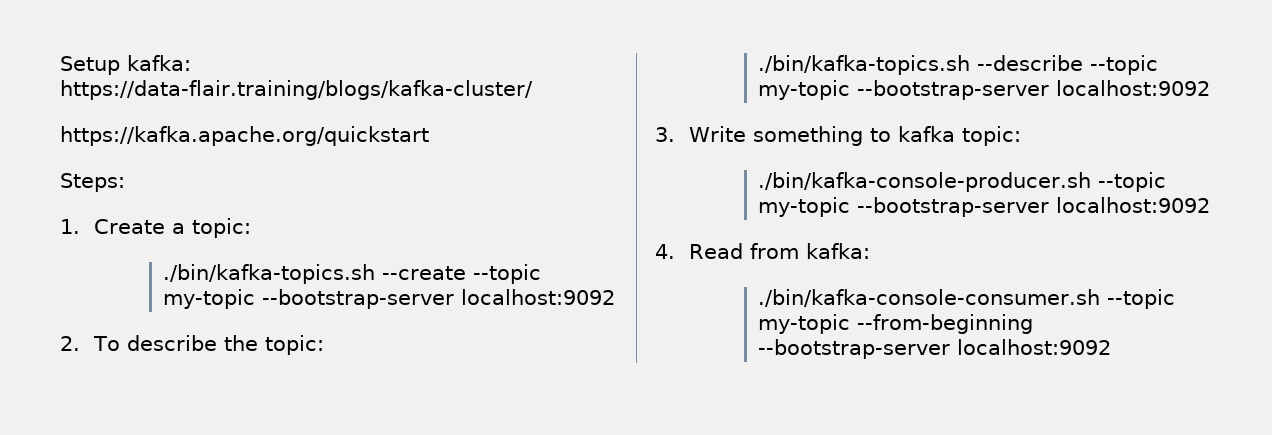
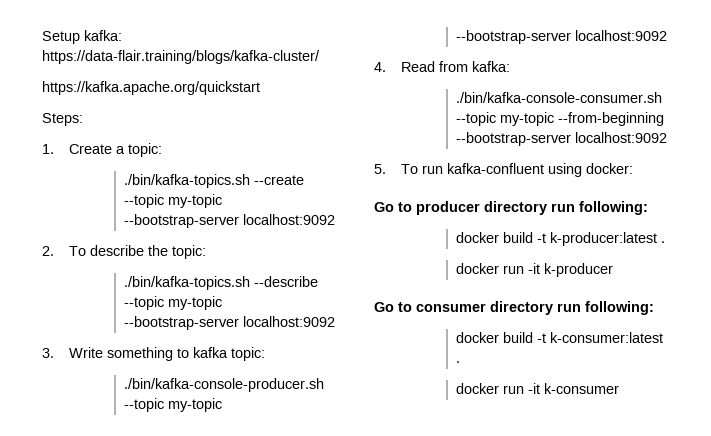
(1112, 347) none -> [374,163,634,177] [374,201,648,215] [456,232,666,246] [456,263,614,277] [374,301,654,315] [456,332,664,343] [456,361,461,363] [456,383,620,394] // 5. To run kafka-confluent using docker: // Go to producer directory run following: // docker build -t k-producer:latest . // docker run -it k-producer // Go to consumer directory run following: // docker build -t k-consumer:latest . // docker run -it k-consumer

